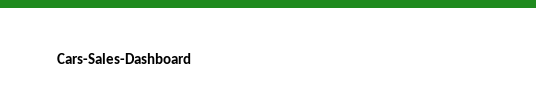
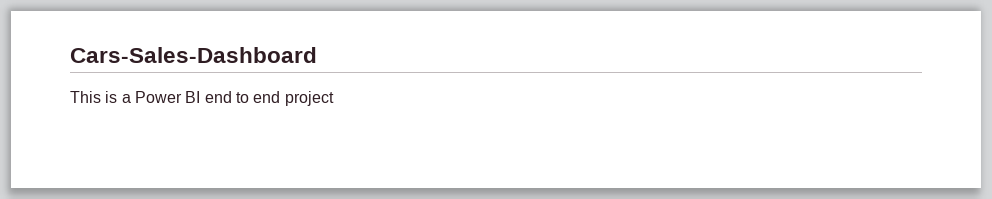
(191, 58) none -> [70,91,334,106] // This is a Power BI end to end project

